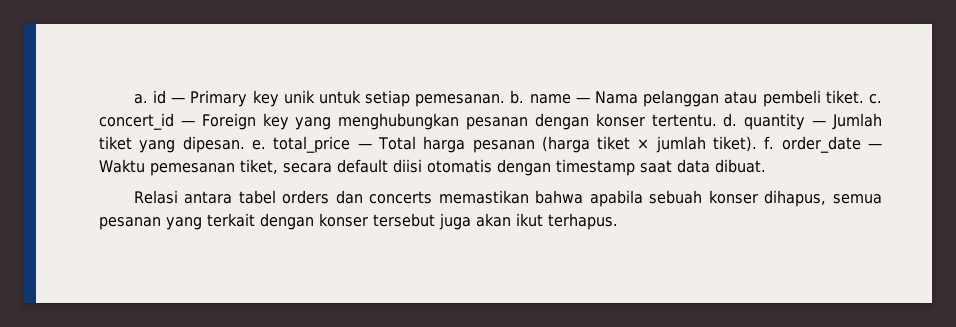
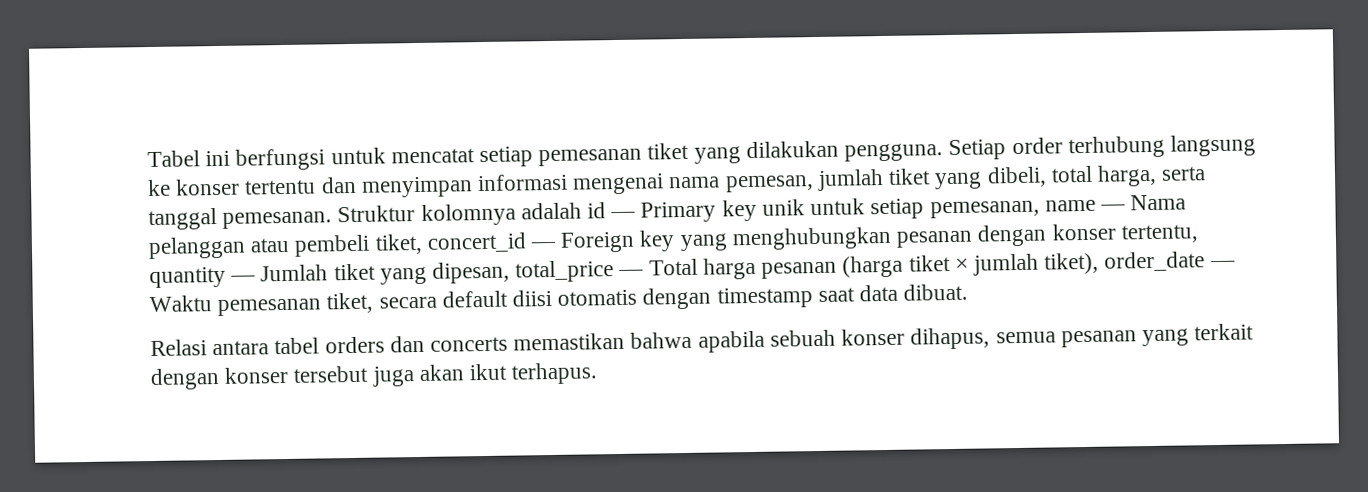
[133,94,148,104] a. -> [147,134,1256,171] [147,164,1207,198] [148,202,582,231] Tabel ini berfungsi untuk mencatat setiap pemesanan tiket yang dilakukan pengguna. Setiap order terhubung langsung ke konser tertentu dan menyimpan informasi mengenai nama pemesan, jumlah tiket yang dibeli, total harga, serta tanggal pemesanan. Struktur kolomnya adalah
[415,90,525,107] pemesanan. b. -> [929,200,1040,219] pemesanan,
[825,90,882,104] tiket. c. -> [374,233,423,255] tiket,
[651,113,738,127] tertentu. d. -> [1120,224,1199,244] tertentu,
[182,136,266,153] dipesan. e. -> [432,261,511,284] dipesan,
[713,136,775,152] tiket). f. -> [1044,252,1100,275] tiket),

